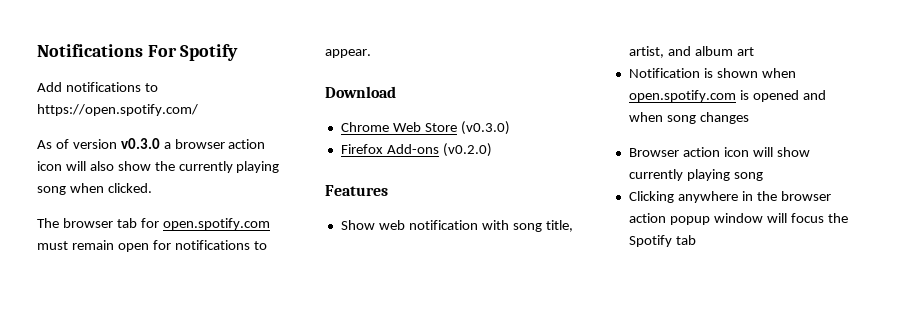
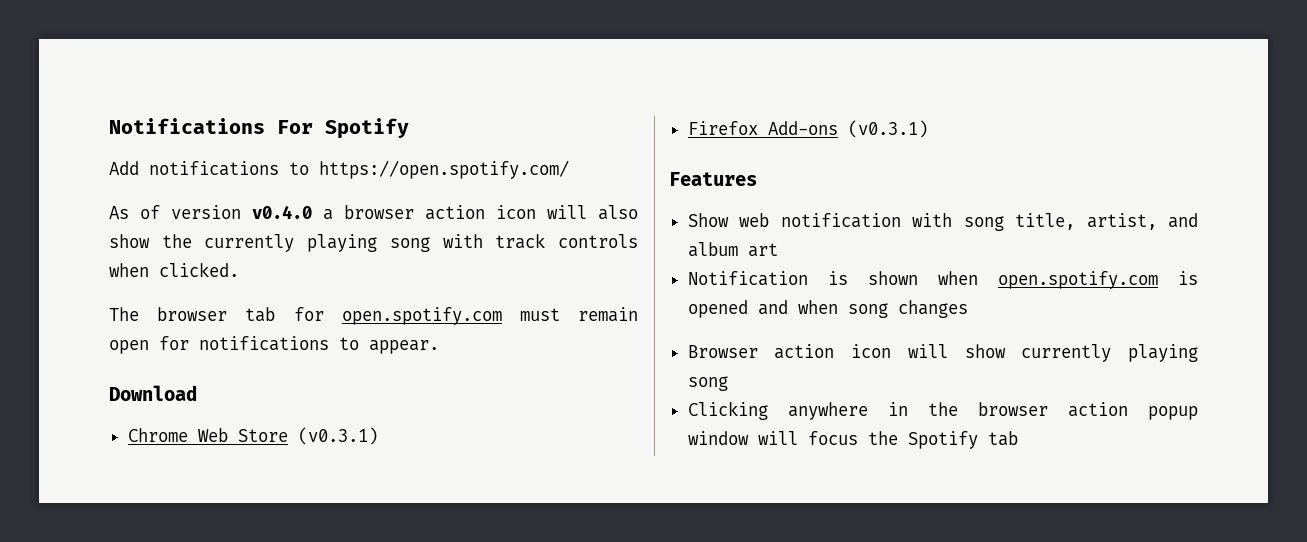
[120,138,160,149] v0.3.0 -> [252,205,312,219] v0.4.0
(66, 190) none -> [442,233,638,249] with track controls
[460,121,510,135] (v0.3.0) -> [297,427,378,445] (v0.3.1)
[442,143,492,157] (v0.2.0) -> [847,120,928,138] (v0.3.1)

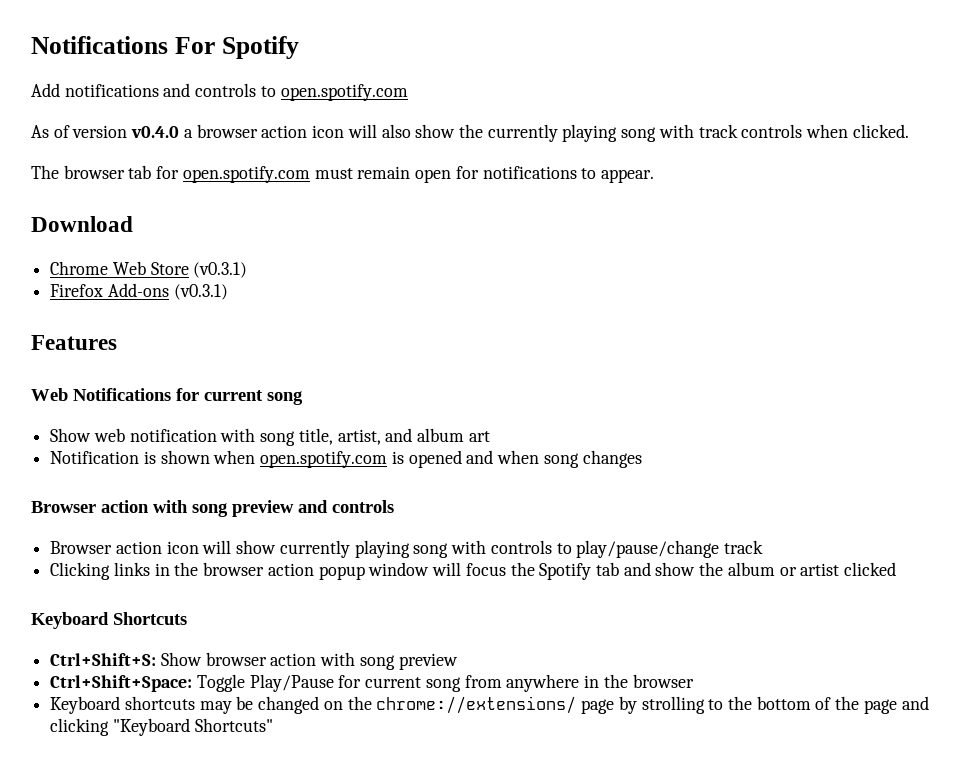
[289,160,569,179] to https://open.spotify.com/ -> [163,83,408,101] and controls to open.spotify.com
(757, 179) none -> [31,388,303,405] // Web Notifications for current song
(968, 309) none -> [31,500,394,517] // Browser action with song preview and controls
(728, 383) none -> [451,540,763,558] with controls to play/pause/change track
[787,402,868,420] anywhere -> [113,562,150,576] links
(1018, 438) none -> [623,562,897,576] [31,612,187,629] [50,652,458,670] [50,674,694,692] [50,696,929,714] [50,718,273,736] and show the album or artist clicked // Keyboard Shortcuts // Ctrl+Shift+S: Show browser action with song preview // Ctrl+Shift+Space: Toggle Play/Pause for current song from anywhere in the browser // Keyboard shortcuts may be changed on the chrome://extensions/ page by strolling to the bottom of the page and clicking "Keyboard Shortcuts"

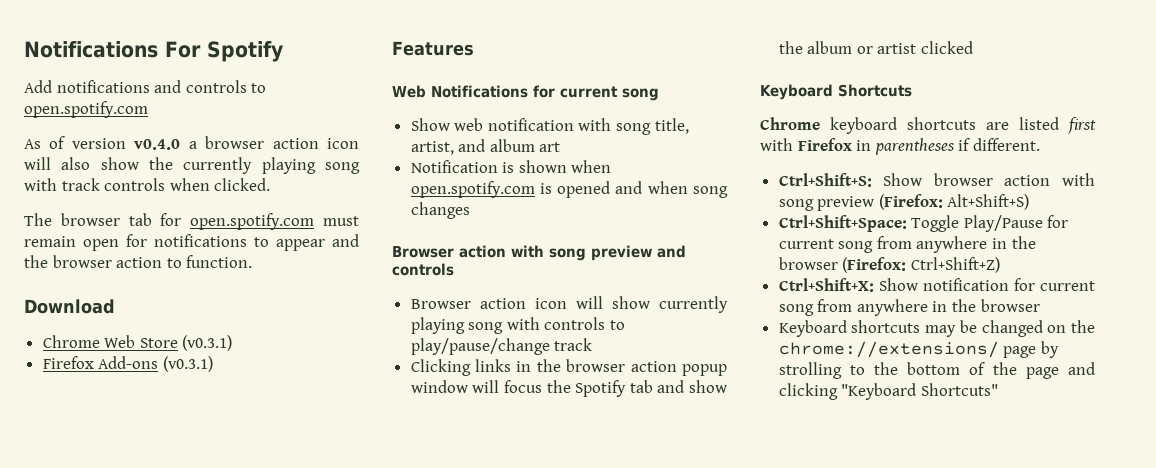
[600,169,654,183] appear. -> [276,234,359,251] [24,255,253,268] appear and the browser action to function.
(187, 618) none -> [760,117,1096,134] [760,138,1040,155] // Chrome keyboard shortcuts are listed first with Firefox in parentheses if different.
(458, 661) none -> [878,194,1030,210] (Firefox: Alt+Shift+S)
(694, 681) none -> [842,257,1000,273] [778,278,1095,292] [778,299,1040,316] (Firefox: Ctrl+Shift+Z) // Ctrl+Shift+X: Show notification for current song from anywhere in the browser

